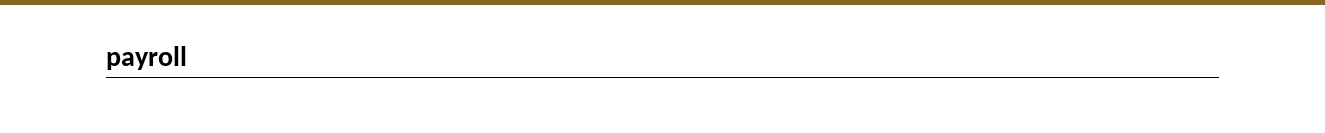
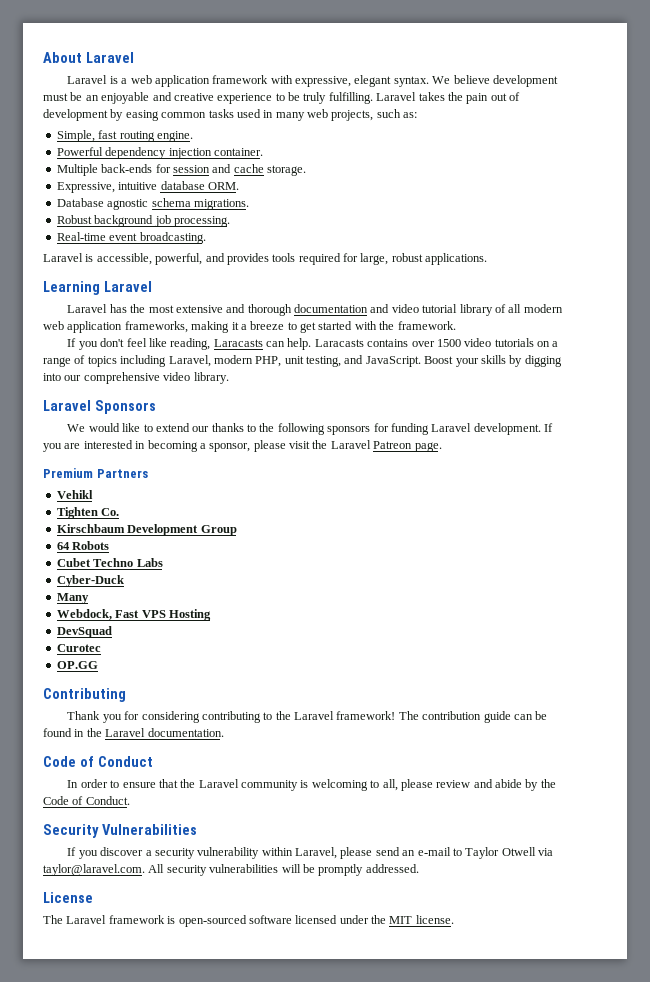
[106,46,187,70] payroll -> [43,52,134,63] [67,75,558,87] [43,92,520,104] [43,109,418,121] [56,130,193,142] [56,147,263,159] [56,164,306,176] [56,181,239,193] [56,198,249,210] [56,215,230,227] [56,232,206,244] [43,253,488,265] [43,281,152,295] [67,304,563,316] [43,321,456,333] [67,338,559,350] [43,355,562,367] [43,372,229,384] [43,400,156,414] [67,423,554,435] [43,440,442,452] [43,468,148,478] [56,490,93,499] [56,507,120,519] [56,524,237,536] [56,541,110,550] [56,558,163,567] [56,575,124,587] [56,593,89,604] [56,609,211,621] [56,626,112,638] [56,644,101,652] [56,661,98,669] [43,688,126,702] [67,711,548,723] [43,728,224,737] [43,756,153,767] [67,779,556,791] [43,796,130,805] [43,824,197,838] [67,847,554,859] [43,864,419,876] [43,892,93,903] [43,915,454,927] About Laravel // Laravel is a web application framework with expressive, elegant syntax. We believe development must be an enjoyable and creative experience to be truly fulfilling. Laravel takes the pain out of development by easing common tasks used in many web projects, such as: // Simple, fast routing engine. // Powerful dependency injection container. // Multiple back-ends for session and cache storage. // Expressive, intuitive database ORM. // Database agnostic schema migrations. // Robust background job processing. // Real-time event broadcasting. // Laravel is accessible, powerful, and provides tools required for large, robust applications. // Learning Laravel // Laravel has the most extensive and thorough documentation and video tutorial library of all modern web application frameworks, making it a breeze to get started with the framework. // If you don't feel like reading, Laracasts can help. Laracasts contains over 1500 video tutorials on a range of topics including Laravel, modern PHP, unit testing, and JavaScript. Boost your skills by digging into our comprehensive video library. // Laravel Sponsors // We would like to extend our thanks to the following sponsors for funding Laravel development. If you are interested in becoming a sponsor, please visit the Laravel Patreon page. // Premium Partners // Vehikl // Tighten Co. // Kirschbaum Development Group // 64 Robots // Cubet Techno Labs // Cyber-Duck // Many // Webdock, Fast VPS Hosting // DevSquad // Curotec // OP.GG // Contributing // Thank you for considering contributing to the Laravel framework! The contribution guide can be found in the Laravel documentation. // Code of Conduct // In order to ensure that the Laravel community is welcoming to all, please review and abide by the Code of Conduct. // Security Vulnerabilities // If you discover a security vulnerability within Laravel, please send an e-mail to Taylor Otwell via taylor@laravel.com. All security vulnerabilities will be promptly addressed. // License // The Laravel framework is open-sourced software licensed under the MIT license.

